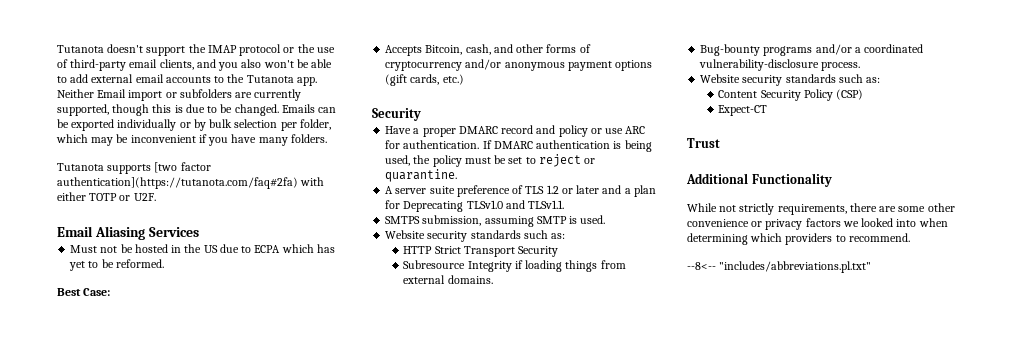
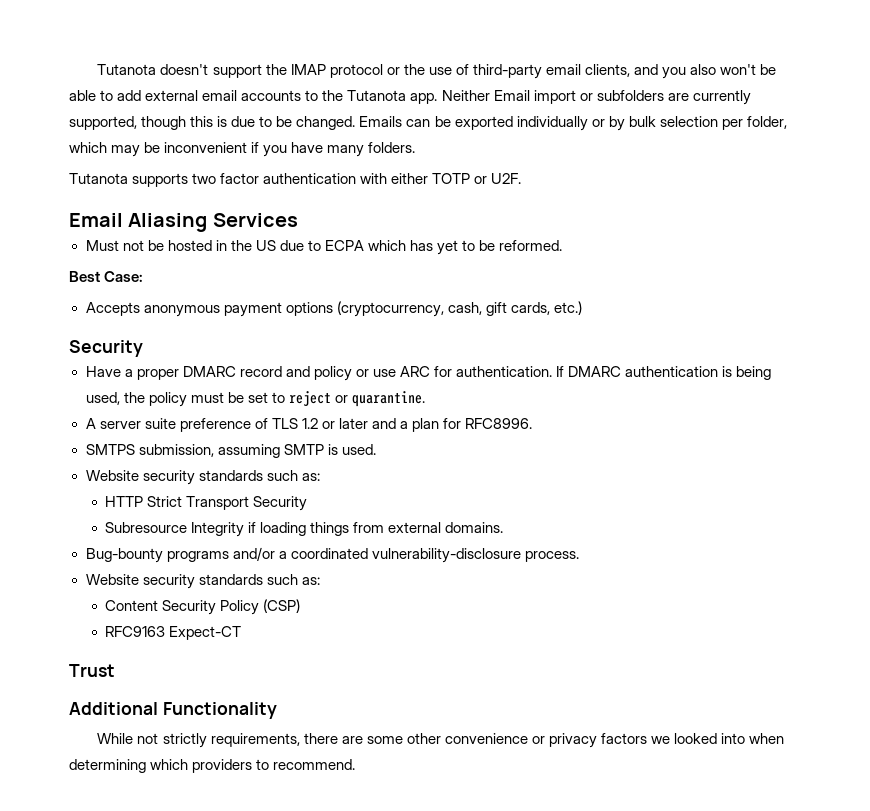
[154,162,211,173] [57,177,298,189] [two factor authentication](https://tutanota.com/faq#2fa) -> [192,173,357,184] two factor authentication
[425,44,591,55] [385,59,653,71] [385,74,408,86] Bitcoin, cash, and other forms of cryptocurrency and/or anonymous payment options (gift -> [143,301,507,317] anonymous payment options (cryptocurrency, cash, gift
[403,200,565,212] Deprecating TLSv1.0 and TLSv1.1. -> [465,418,533,429] RFC8996.
(864, 94) none -> [105,626,166,637] RFC9163
[687,261,872,273] // --8<-- "includes/abbreviations.pl.txt" -> (356, 764) none

